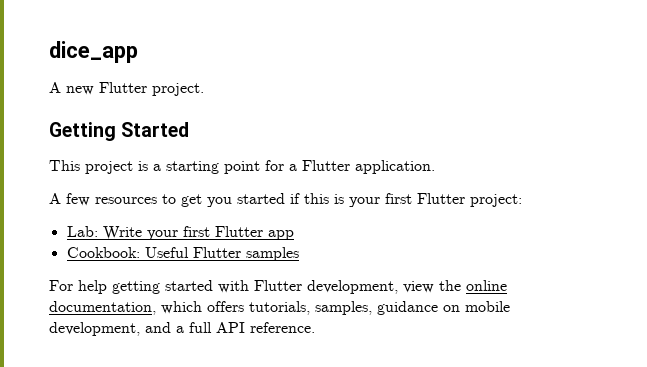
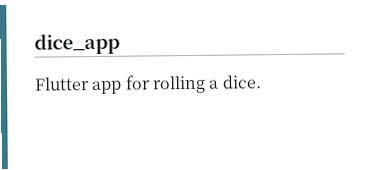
[49,82,204,96] [49,122,190,141] [49,160,435,174] [49,193,522,207] [66,226,294,240] [66,247,299,261] [49,280,507,294] [49,301,510,315] [49,322,315,336] A new Flutter project. // Getting Started // This project is a starting point for a Flutter application. // A few resources to get you started if this is your first Flutter project: // Lab: Write your first Flutter app // Cookbook: Useful Flutter samples // For help getting started with Flutter development, view the online documentation, which offers tutorials, samples, guidance on mobile development, and a full API reference. -> [34,75,262,95] Flutter app for rolling a dice.

